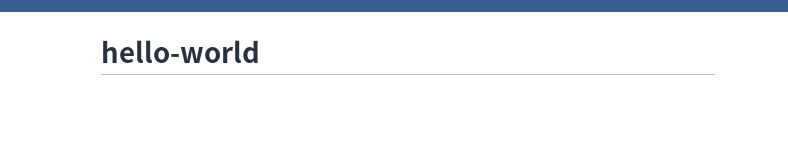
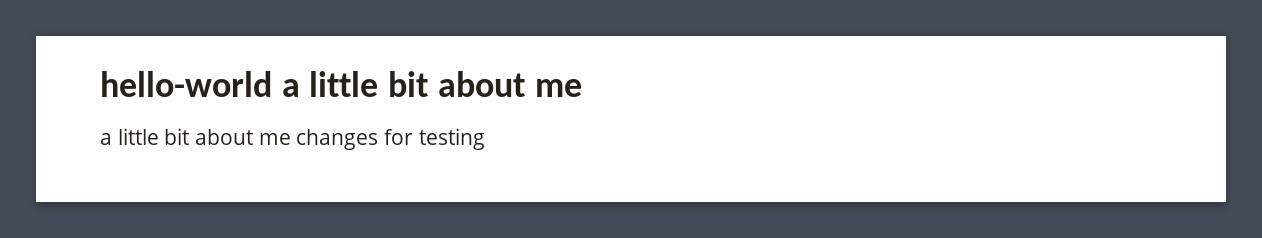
(260, 51) none -> [281,71,582,97] [100,128,485,150] a little bit about me // a little bit about me changes for testing

